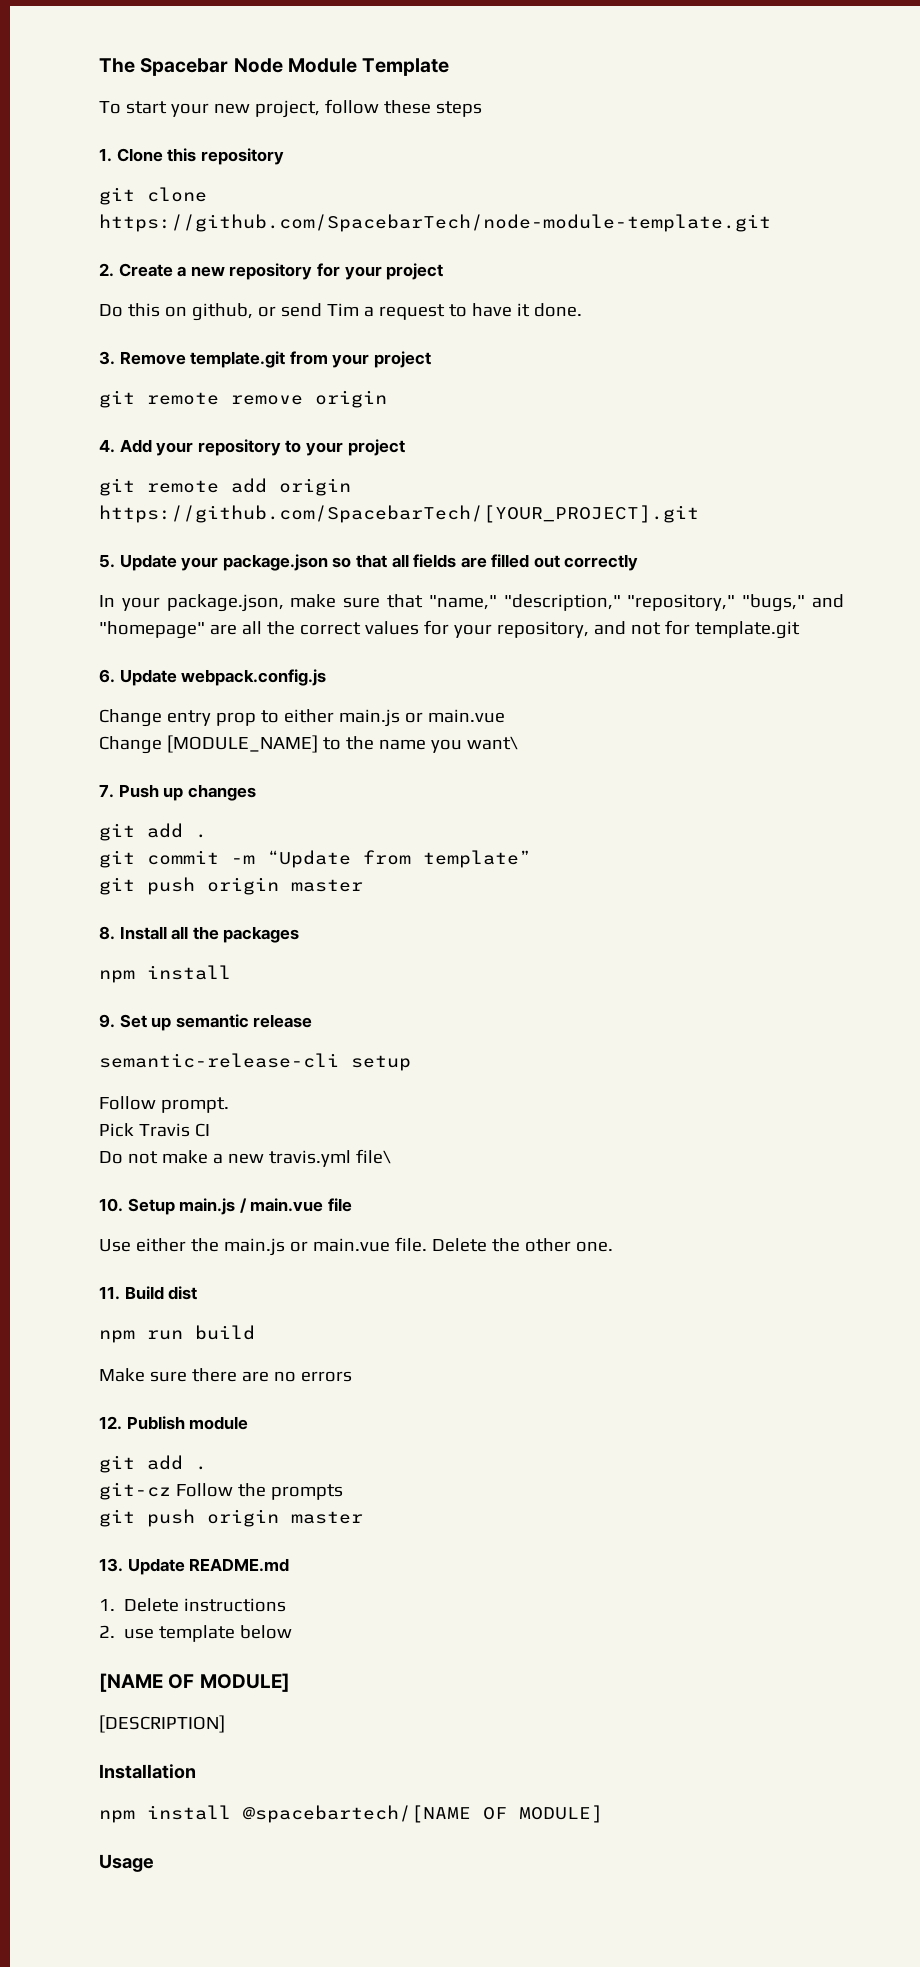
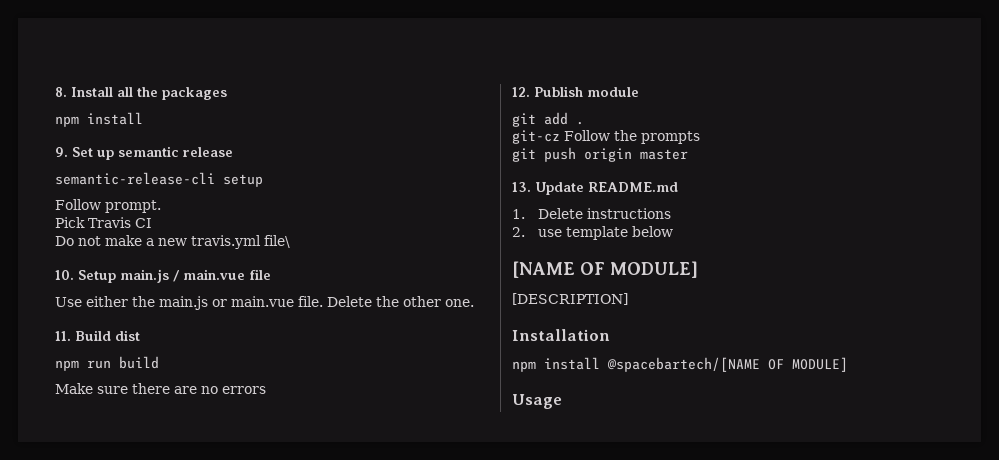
[99,58,450,76] [99,99,482,118] [99,148,284,165] [99,187,207,205] [99,214,771,232] [99,263,444,280] [99,303,582,321] [99,351,431,368] [99,390,387,408] [99,439,405,456] [99,478,351,496] [99,505,699,523] [99,554,639,571] [99,594,844,612] [99,620,800,639] [99,669,327,686] [99,709,505,727] [99,735,518,754] [99,784,256,801] [99,823,207,841] [99,850,531,868] [99,877,363,895] The Spacebar Node Module Template // To start your new project, follow these steps // 1. Clone this repository // git clone https://github.com/SpacebarTech/node-module-template.git // 2. Create a new repository for your project // Do this on github, or send Tim a request to have it done. // 3. Remove template.git from your project // git remote remove origin // 4. Add your repository to your project // git remote add origin https://github.com/SpacebarTech/[YOUR_PROJECT].git // 5. Update your package.json so that all fields are filled out correctly // In your package.json, make sure that "name," "description," "repository," "bugs," and "homepage" are all the correct values for your repository, and not for template.git // 6. Update webpack.config.js // Change entry prop to either main.js or main.vue // Change [MODULE_NAME] to the name you want\ // 7. Push up changes // git add . // git commit -m “Update from template” // git push origin master // -> (55, 92) none

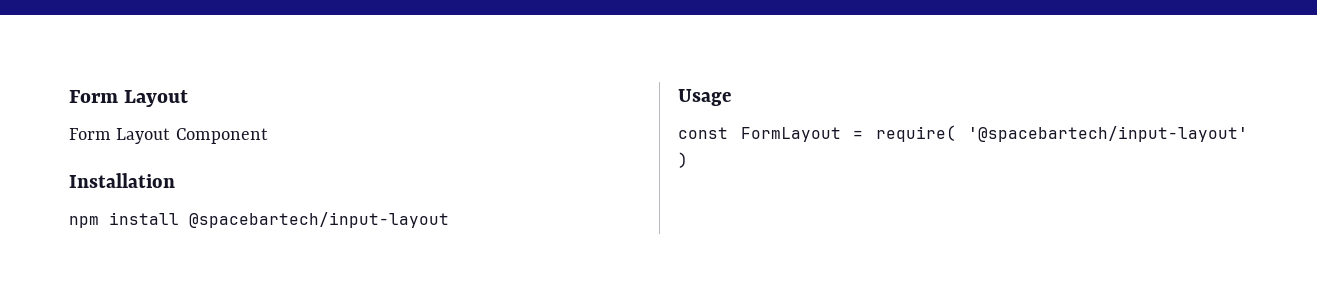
[55,87,227,100] [55,112,143,127] [55,146,233,160] [55,172,263,187] [55,199,161,213] [55,217,152,228] [55,235,290,249] [55,269,271,283] [55,296,474,310] [55,330,140,341] [55,356,159,371] [55,383,266,394] [512,86,639,97] [512,112,584,127] [512,130,700,144] [512,147,688,162] [512,182,678,195] [512,208,671,219] [512,226,673,240] [512,261,698,278] [512,293,628,305] [512,329,610,341] [512,357,848,372] [512,394,562,409] 8. Install all the packages // npm install // 9. Set up semantic release // semantic-release-cli setup // Follow prompt. // Pick Travis CI // Do not make a new travis.yml file\ // 10. Setup main.js / main.vue file // Use either the main.js or main.vue file. Delete the other one. // 11. Build dist // npm run build // Make sure there are no errors // 12. Publish module // git add . // git-cz Follow the prompts // git push origin master // 13. Update README.md // 1. Delete instructions // 2. use template below // [NAME OF MODULE] // [DESCRIPTION] // Installation // npm install @spacebartech/[NAME OF MODULE] // Usage -> [69,90,189,107] [69,128,268,144] [69,173,175,188] [69,212,449,228] [678,89,731,106] [678,125,1248,142] [678,152,688,168] Form Layout // Form Layout Component // Installation // npm install @spacebartech/input-layout // Usage // const FormLayout = require( '@spacebartech/input-layout' )

